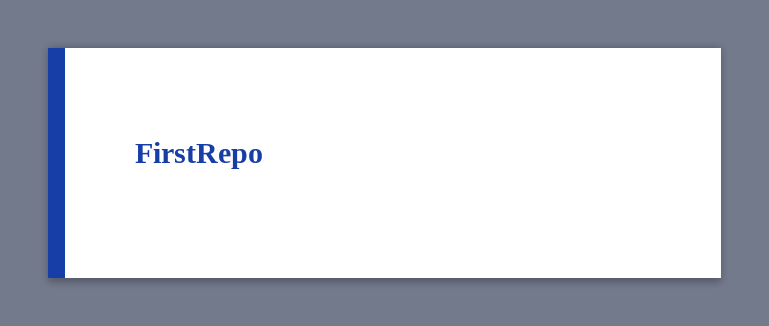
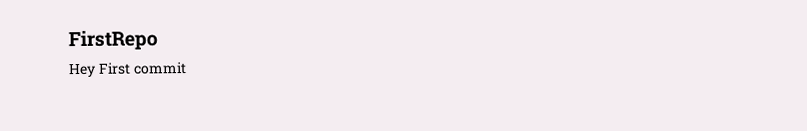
(263, 155) none -> [68,62,187,78] // Hey First commit

